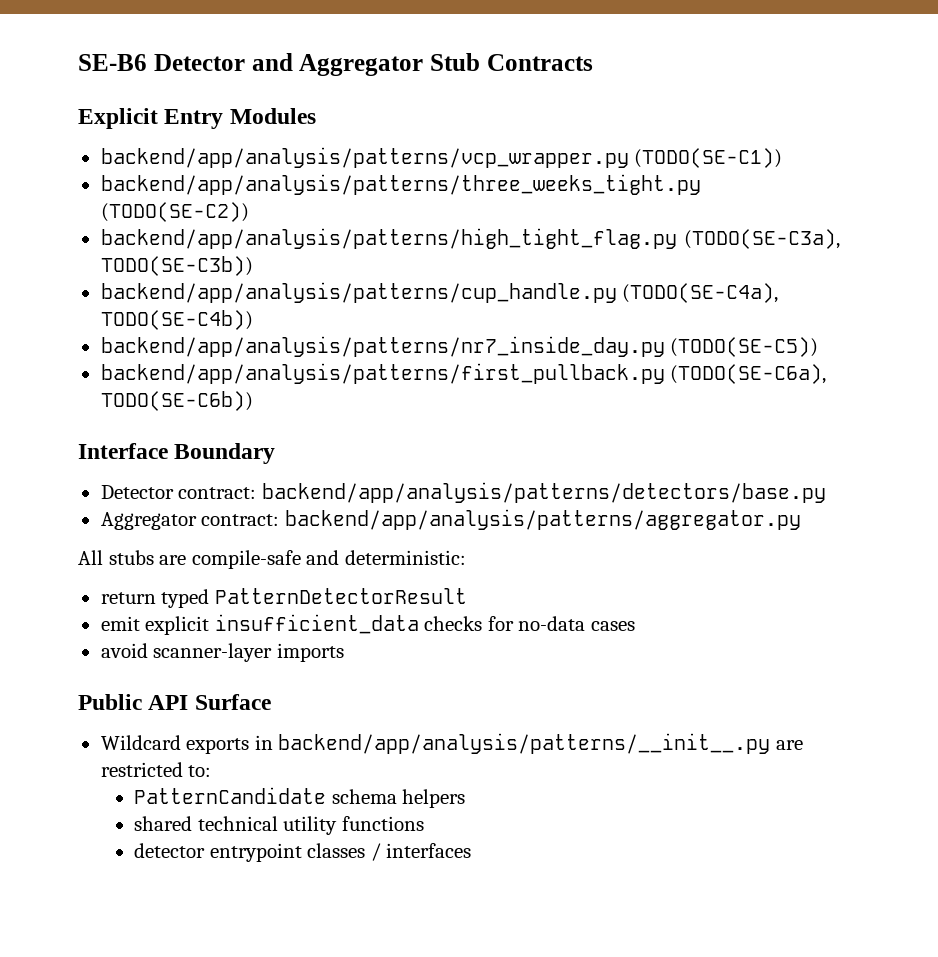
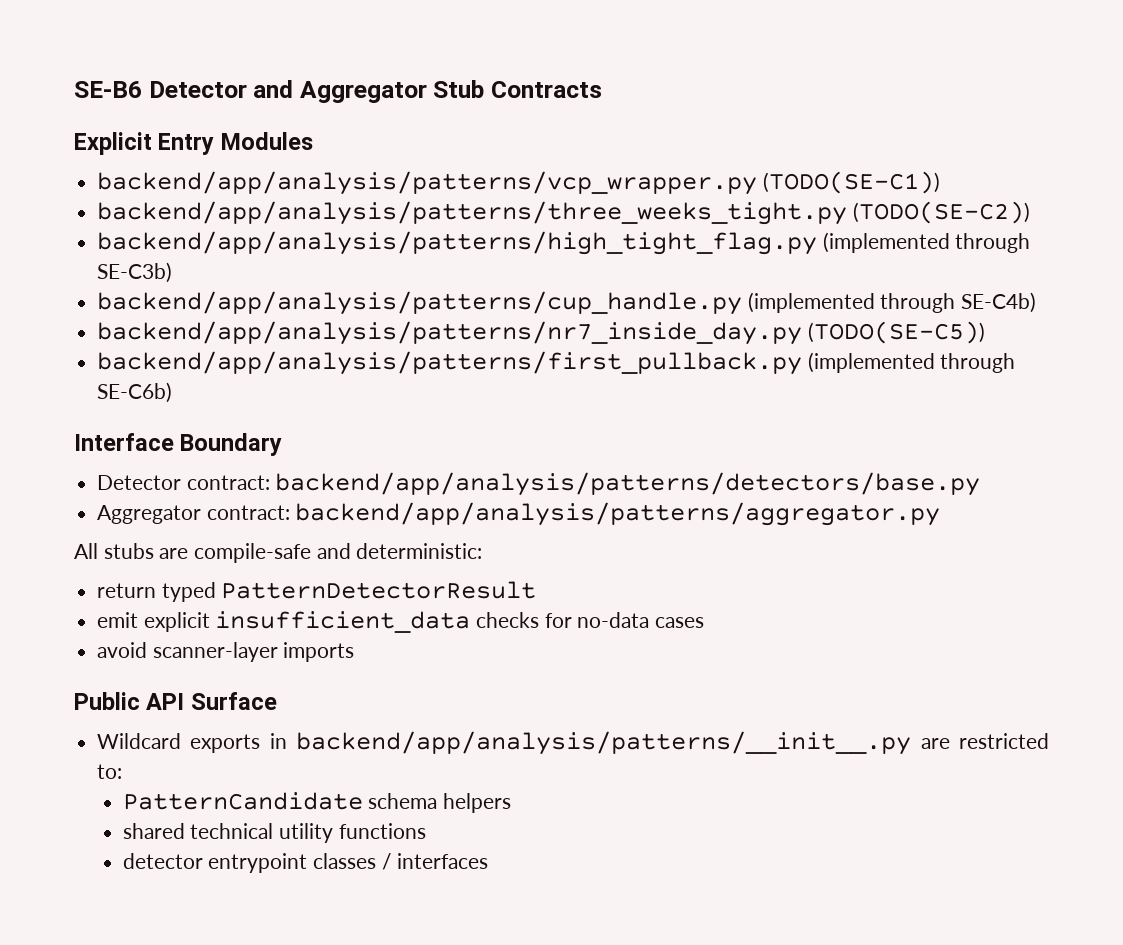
[684,229,840,249] [100,256,253,276] [100,282,779,303] [100,310,253,330] (TODO(SE-C3a), TODO(SE-C3b)) // backend/app/analysis/patterns/cup_handle.py (TODO(SE-C4a), TODO(SE-C4b)) -> [822,232,1031,253] [97,262,173,283] [97,291,1037,315] (implemented through SE-C3b) // backend/app/analysis/patterns/cup_handle.py (implemented through SE-C4b)
[670,364,827,384] [100,391,253,411] (TODO(SE-C6a), TODO(SE-C6b)) -> [807,352,1016,373] [97,382,173,403] (implemented through SE-C6b)

